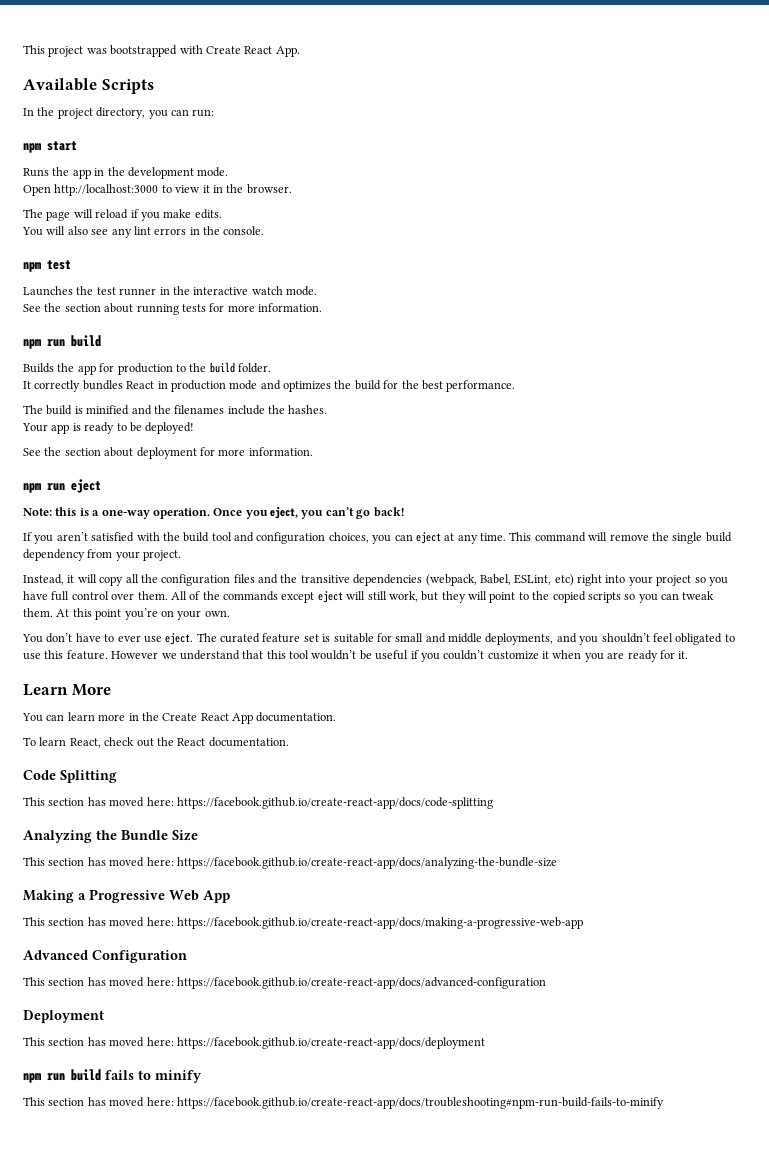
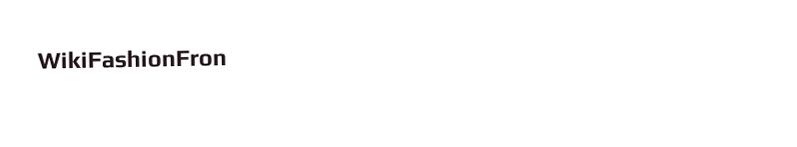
[23,45,300,57] [23,78,154,94] [23,107,215,119] [23,141,77,153] [23,167,229,179] [23,184,292,196] [23,209,222,221] [22,226,265,238] [23,260,71,272] [23,286,317,296] [23,303,322,315] [23,335,101,349] [23,362,271,375] [23,380,516,392] [23,405,328,415] [22,422,195,434] [23,447,313,459] [23,479,101,493] [23,506,404,519] [23,532,732,544] [23,549,182,561] [23,574,728,586] [23,591,715,603] [23,608,230,620] [22,633,735,645] [23,650,689,662] [23,684,111,696] [22,712,337,724] [23,737,289,748] [23,770,117,783] [23,797,493,809] [23,830,198,843] [23,857,557,869] [23,889,230,903] [23,917,583,929] [23,950,187,963] [23,977,546,989] [23,1010,104,1023] [23,1037,485,1049] [23,1069,202,1083] [23,1097,664,1109] This project was bootstrapped with Create React App. // Available Scripts // In the project directory, you can run: // npm start // Runs the app in the development mode. // Open http://localhost:3000 to view it in the browser. // The page will reload if you make edits. // You will also see any lint errors in the console. // npm test // Launches the test runner in the interactive watch mode. // See the section about running tests for more information. // npm run build // Builds the app for production to the build folder. // It correctly bundles React in production mode and optimizes the build for the best performance. // The build is minified and the filenames include the hashes. // Your app is ready to be deployed! // See the section about deployment for more information. // npm run eject // Note: this is a one-way operation. Once you eject, you can’t go back! // If you aren’t satisfied with the build tool and configuration choices, you can eject at any time. This command will remove the single build dependency from your project. // Instead, it will copy all the configuration files and the transitive dependencies (webpack, Babel, ESLint, etc) right into your project so you have full control over them. All of the commands except eject will still work, but they will point to the copied scripts so you can tweak them. At this point you’re on your own. // You don’t have to ever use eject. The curated feature set is suitable for small and middle deployments, and you shouldn’t feel obligated to use this feature. However we understand that this tool wouldn’t be useful if you couldn’t customize it when you are ready for it. // Learn More // You can learn more in the Create React App documentation. // To learn React, check out the React documentation. // Code Splitting // This section has moved here: https://facebook.github.io/create-react-app/docs/code-splitting // Analyzing the Bundle Size // This section has moved here: https://facebook.github.io/create-react-app/docs/analyzing-the-bundle-size // Making a Progressive Web App // This section has moved here: https://facebook.github.io/create-react-app/docs/making-a-progressive-web-app // Advanced Configuration // This section has moved here: https://facebook.github.io/create-react-app/docs/advanced-configuration // Deployment // This section has moved here: https://facebook.github.io/create-react-app/docs/deployment // npm run build fails to minify // This section has moved here: https://facebook.github.io/create-react-app/docs/troubleshooting#npm-run-build-fails-to-minify -> [37,48,227,70] WikiFashionFron

